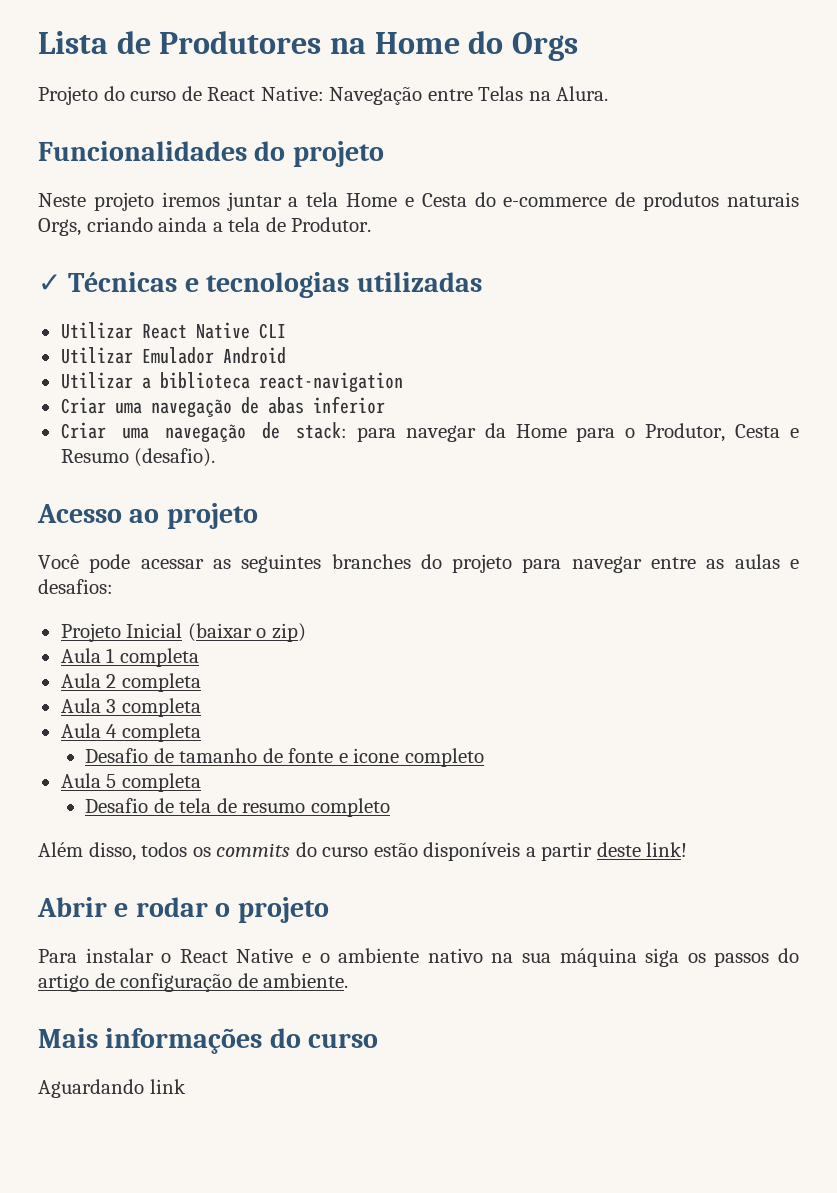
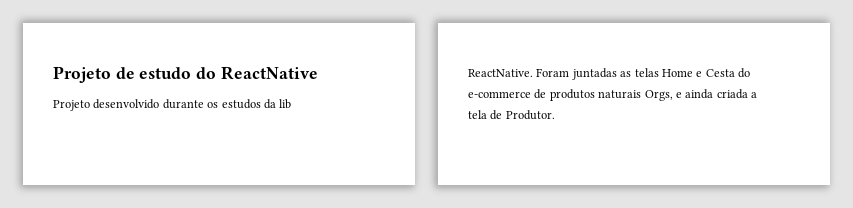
[38,31,578,61] [38,86,609,105] [38,141,384,167] [38,192,339,211] Lista de Produtores na Home do Orgs // Projeto do curso de React Native: Navegação entre Telas na Alura. // Funcionalidades do projeto // Neste projeto iremos juntar a tela -> [53,66,318,83] [53,99,292,111] [468,68,659,80] Projeto de estudo do ReactNative // Projeto desenvolvido durante os estudos da lib ReactNative. Foram juntadas as telas
[86,217,208,232] criando ainda -> [675,89,748,99] e ainda criada
[38,272,482,298] [60,322,286,339] [60,347,286,364] [60,372,403,393] [60,396,385,418] [60,422,799,443] [60,448,216,467] [37,503,258,529] [38,554,799,573] [38,579,113,594] [60,623,306,642] [60,648,199,667] [60,673,201,692] [60,698,201,717] [60,723,201,742] [85,748,484,767] [60,773,201,792] [85,798,390,817] [38,842,688,861] [37,897,329,923] [38,948,800,967] [38,973,349,992] [38,1028,379,1054] [38,1079,186,1098] // ✓ Técnicas e tecnologias utilizadas // Utilizar React Native CLI // Utilizar Emulador Android // Utilizar a biblioteca react-navigation // Criar uma navegação de abas inferior // Criar uma navegação de stack: para navegar da Home para o Produtor, Cesta e Resumo (desafio). // Acesso ao projeto // Você pode acessar as seguintes branches do projeto para navegar entre as aulas e desafios: // Projeto Inicial (baixar o zip) // Aula 1 completa // Aula 2 completa // Aula 3 completa // Aula 4 completa // Desafio de tamanho de fonte e icone completo // Aula 5 completa // Desafio de tela de resumo completo // Além disso, todos os commits do curso estão disponíveis a partir deste link! // Abrir e rodar o projeto // Para instalar o React Native e o ambiente nativo na sua máquina siga os passos do artigo de configuração de ambiente. // Mais informações do curso // Aguardando link -> (555, 115) none

